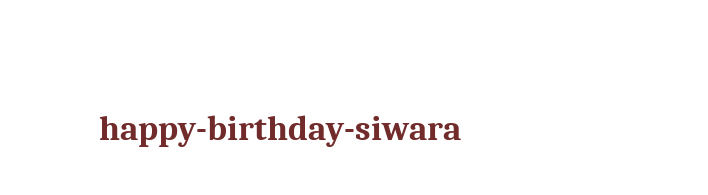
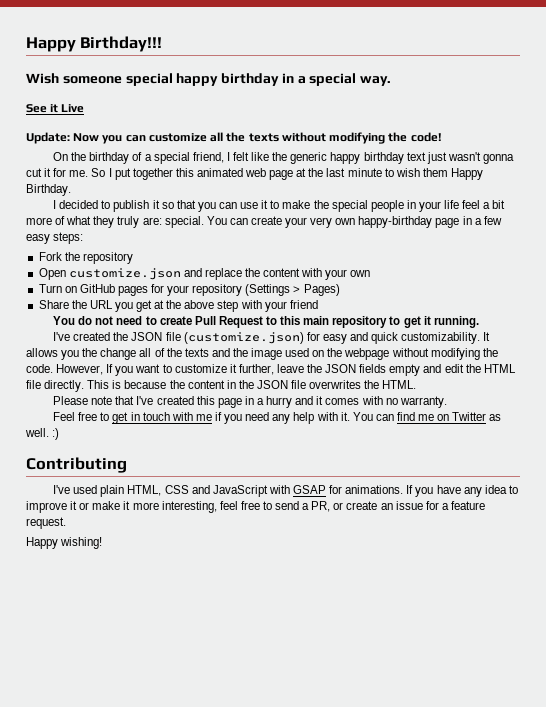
[99,115,461,147] happy-birthday-siwara -> [26,36,163,52] [26,73,392,86] [26,104,85,113] [26,132,442,144] [53,152,514,164] [26,168,483,180] [26,184,71,196] [53,200,506,212] [26,216,502,228] [26,232,84,244] [38,252,133,264] [38,268,371,280] [38,284,340,296] [38,300,318,312] [53,316,479,328] [53,332,491,344] [26,348,498,360] [26,364,516,376] [26,380,417,392] [53,396,447,408] [53,412,502,424] [25,428,60,440] [26,457,127,473] [53,485,518,497] [26,501,485,513] [26,517,66,529] [26,537,103,549] Happy Birthday!!! // Wish someone special happy birthday in a special way. // See it Live // Update: Now you can customize all the texts without modifying the code! // On the birthday of a special friend, I felt like the generic happy birthday text just wasn't gonna cut it for me. So I put together this animated web page at the last minute to wish them Happy Birthday. // I decided to publish it so that you can use it to make the special people in your life feel a bit more of what they truly are: special. You can create your very own happy-birthday page in a few easy steps: // Fork the repository // Open customize.json and replace the content with your own // Turn on GitHub pages for your repository (Settings > Pages) // Share the URL you get at the above step with your friend // You do not need to create Pull Request to this main repository to get it running. // I've created the JSON file (customize.json) for easy and quick customizability. It allows you the change all of the texts and the image used on the webpage without modifying the code. However, If you want to customize it further, leave the JSON fields empty and edit the HTML file directly. This is because the content in the JSON file overwrites the HTML. // Please note that I've created this page in a hurry and it comes with no warranty. // Feel free to get in touch with me if you need any help with it. You can find me on Twitter as well. :) // Contributing // I've used plain HTML, CSS and JavaScript with GSAP for animations. If you have any idea to improve it or make it more interesting, feel free to send a PR, or create an issue for a feature request. // Happy wishing!

